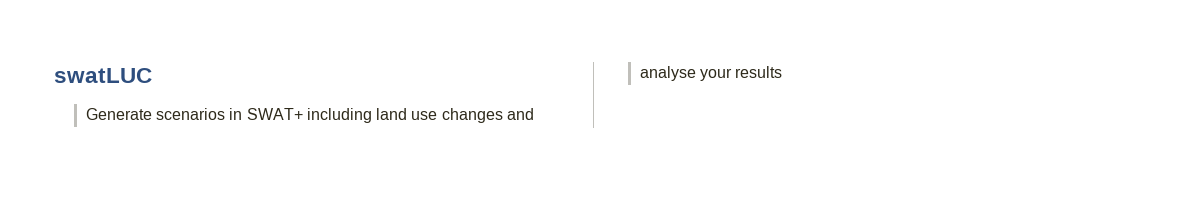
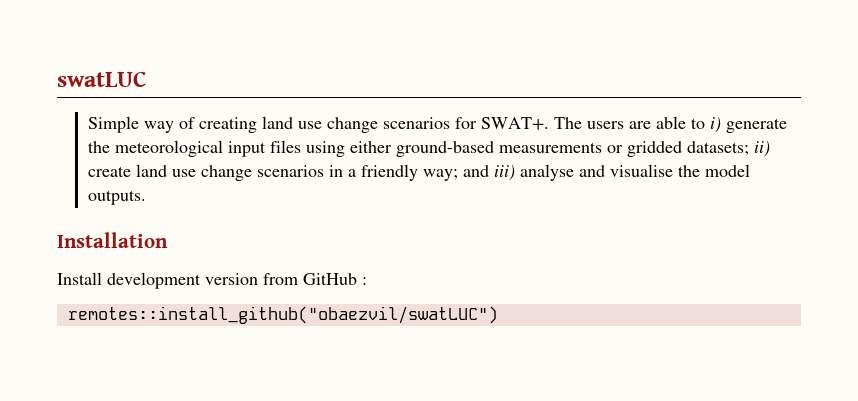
[85,108,535,123] [639,66,783,81] Generate scenarios in SWAT+ including land use changes and analyse your results -> [87,116,787,133] [87,140,770,157] [87,164,750,181] [87,190,146,205] [57,232,168,248] [57,272,367,289] [67,306,498,324] Simple way of creating land use change scenarios for SWAT+. The users are able to i) generate the meteorological input files using either ground-based measurements or gridded datasets; ii) create land use change scenarios in a friendly way; and iii) analyse and visualise the model outputs. // Installation // Install development version from GitHub : // remotes::install_github("obaezvil/swatLUC")

